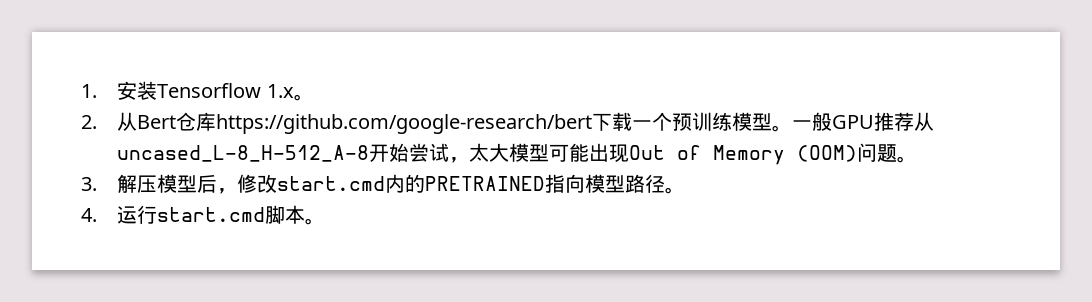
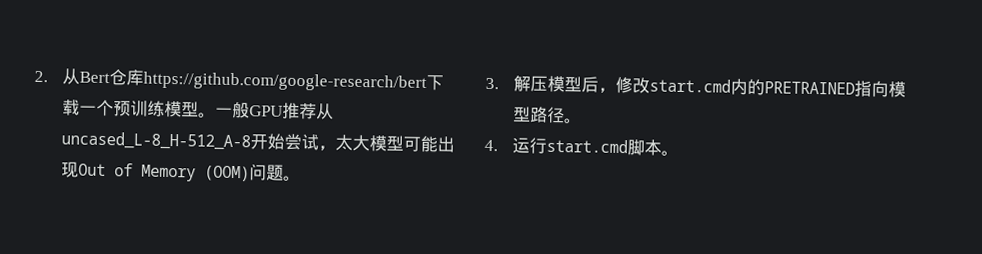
[81,81,314,101] 1.安装Tensorflow 1.x。 // -> (34, 76) none

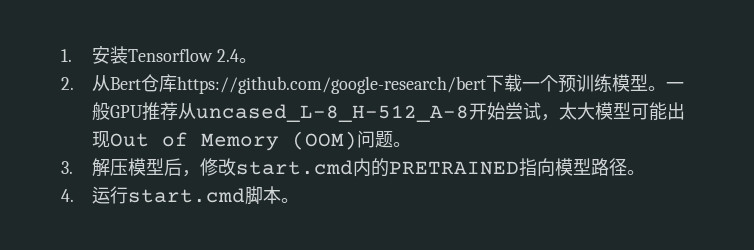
(34, 76) none -> [61,46,258,64] 1.安装Tensorflow 2.4。 //

